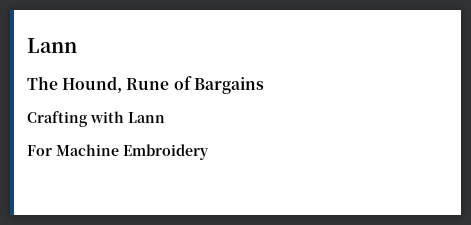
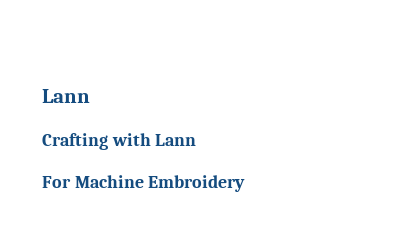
[27,38,77,53] [27,76,264,94] Lann // The Hound, Rune of Bargains -> [42,89,90,103] Lann

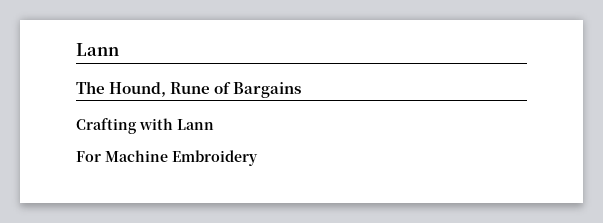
[42,89,90,103] Lann -> [76,43,119,56] [76,81,302,98] Lann // The Hound, Rune of Bargains

